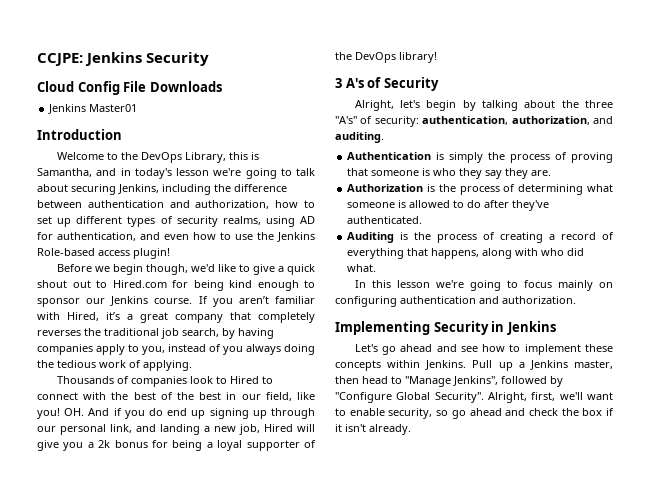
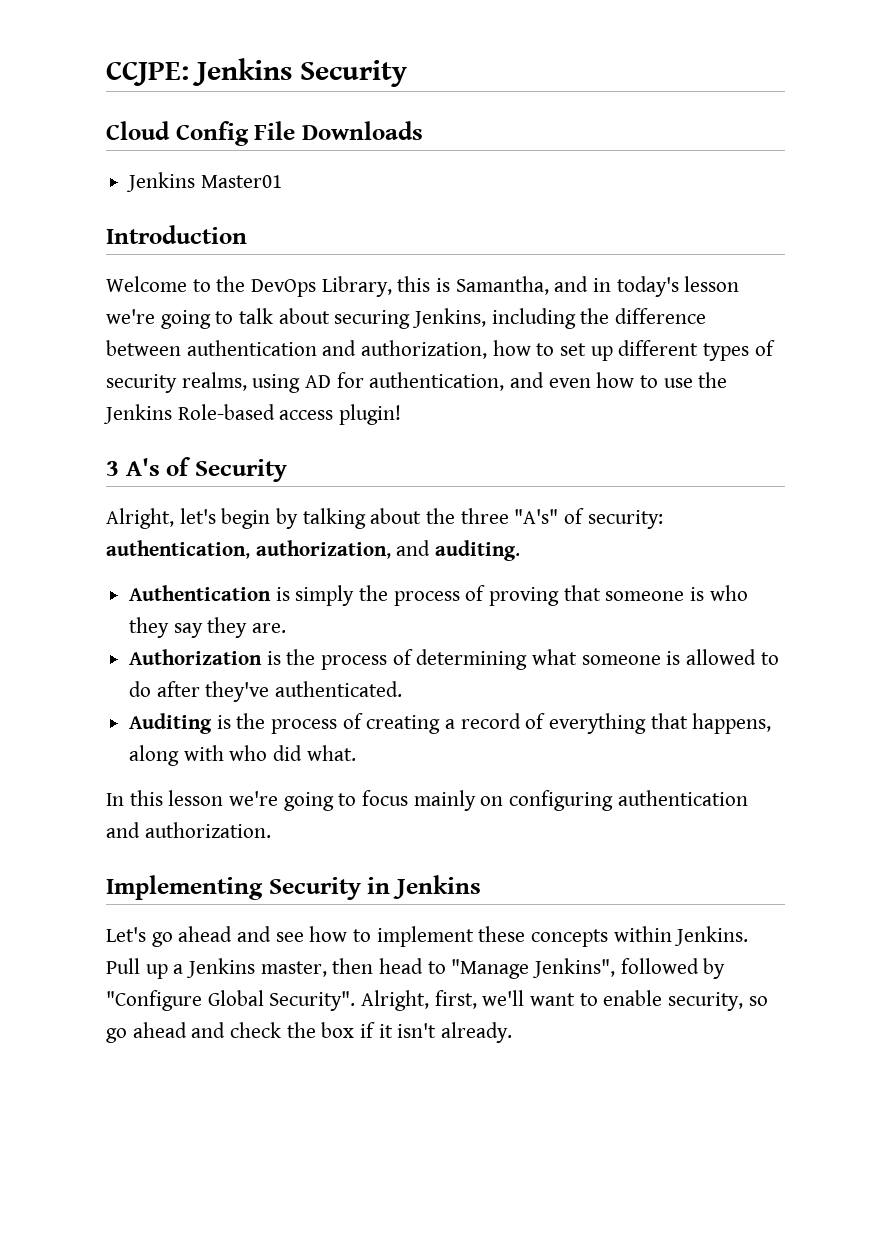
[56,264,315,275] [37,280,315,291] [37,296,315,307] [37,312,315,323] [37,328,274,339] [37,344,315,355] [37,360,192,371] [56,376,273,387] [37,392,315,401] [37,408,315,419] [37,424,315,435] [37,440,316,451] [335,52,437,63] // Before we begin though, we'd like to give a quick shout out to Hired.com for being kind enough to sponsor our Jenkins course. If you aren’t familiar with Hired, it’s a great company that completely reverses the traditional job search, by having companies apply to you, instead of you always doing the tedious work of applying. // Thousands of companies look to Hired to connect with the best of the best in our field, like you! OH. And if you do end up signing up through our personal link, and landing a new job, Hired will give you a 2k bonus for being a loyal supporter of the DevOps library! -> (402, 414) none

